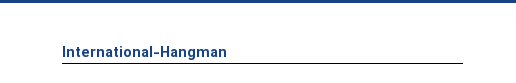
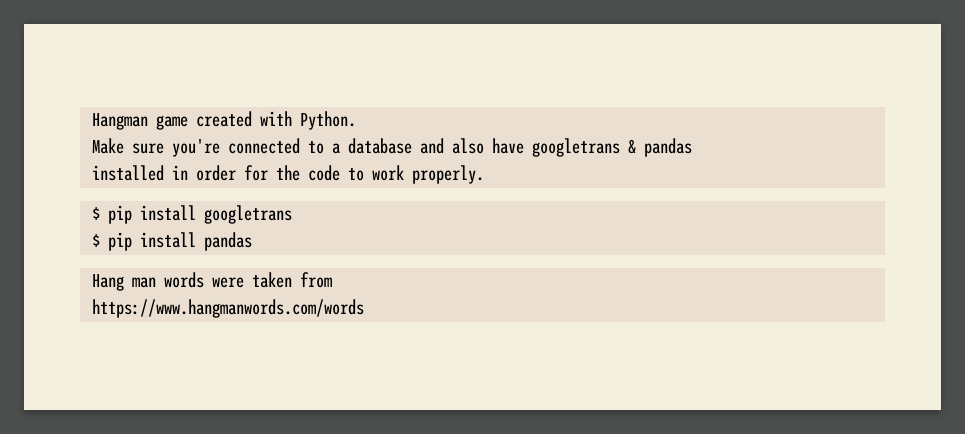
[62,46,227,60] International-Hangman -> [91,111,356,130] [91,138,692,157] [91,165,484,184] [91,205,292,224] [91,232,252,251] [91,272,332,291] [91,299,364,318] Hangman game created with Python. // Make sure you're connected to a database and also have googletrans & pandas // installed in order for the code to work properly. // $ pip install googletrans // $ pip install pandas // Hang man words were taken from // https://www.hangmanwords.com/words

